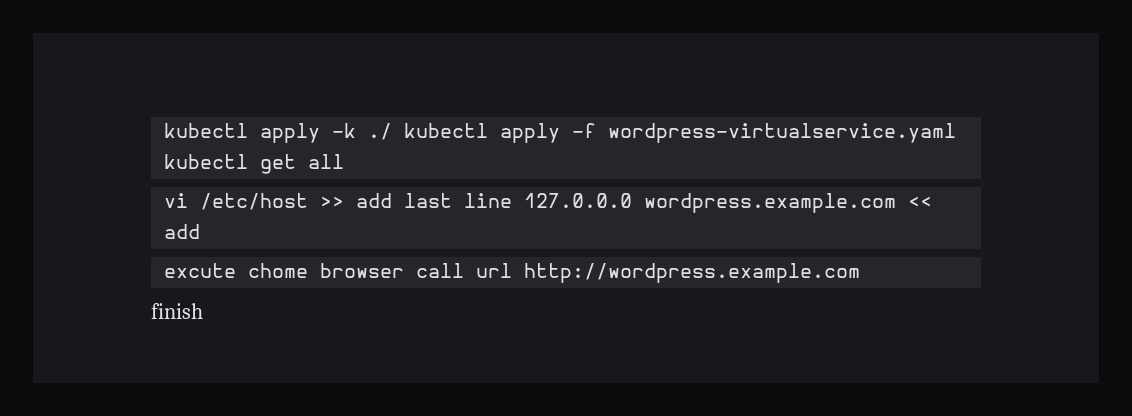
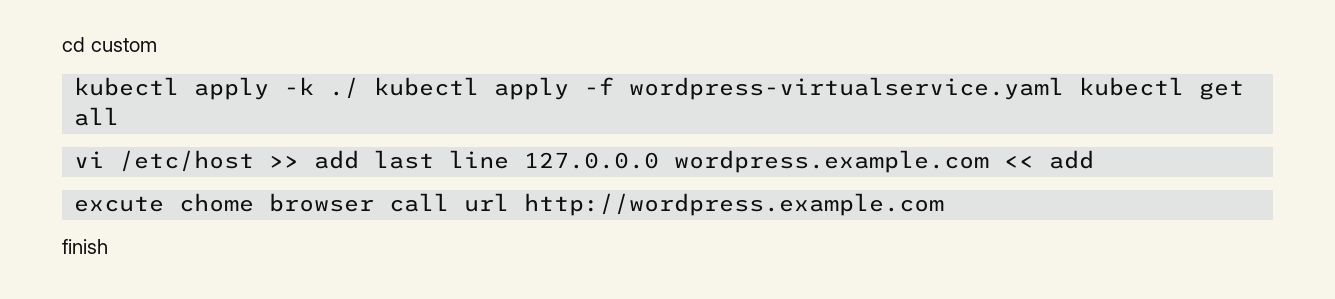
(164, 130) none -> [62,37,157,52] cd custom //

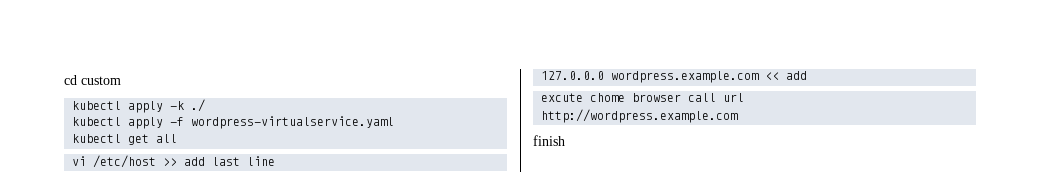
(360, 88) none -> (206, 105) //
(1065, 88) none -> (395, 122) //
(510, 159) none -> (276, 161) //
(510, 202) none -> (745, 97) //

